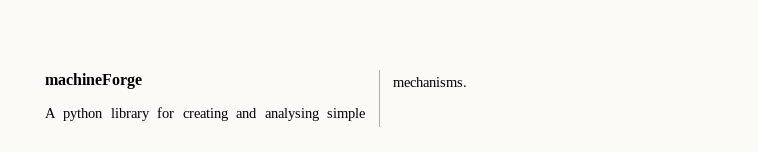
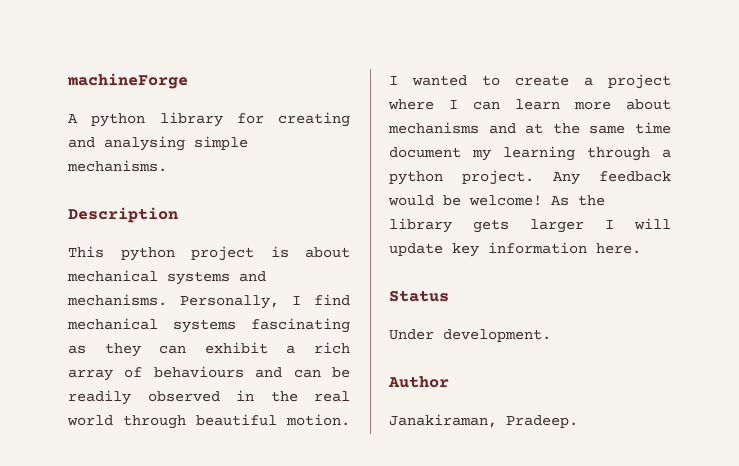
(467, 82) none -> [68,207,178,223] [68,246,350,261] [67,270,266,285] [67,294,350,309] [67,318,350,333] [68,342,350,357] [68,366,350,381] [68,390,350,405] [67,414,350,429] [389,74,671,89] [388,99,671,110] [388,122,671,134] [389,146,671,161] [389,170,671,185] [388,195,605,206] [389,218,671,233] [389,242,641,257] [389,290,449,302] [389,329,551,342] [388,376,449,388] [389,414,578,428] // Description // This python project is about mechanical systems and mechanisms. Personally, I find mechanical systems fascinating as they can exhibit a rich array of behaviours and can be readily observed in the real world through beautiful motion. I wanted to create a project where I can learn more about mechanisms and at the same time document my learning through a python project. Any feedback would be welcome! As the library gets larger I will update key information here. // Status // Under development. // Author // Janakiraman, Pradeep.

